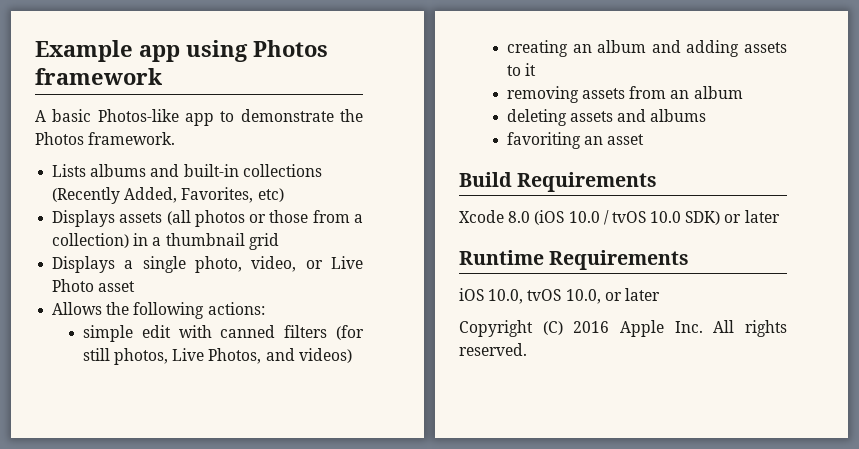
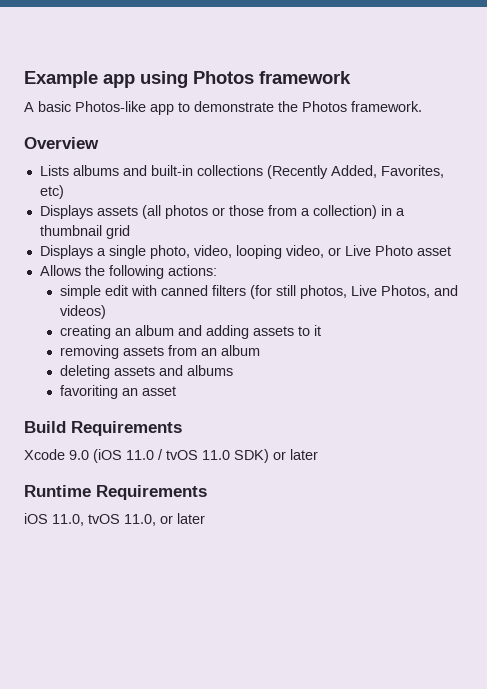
(176, 138) none -> [24,137,99,149] // Overview
(297, 264) none -> [235,245,324,259] looping video,
[508,210,600,225] 8.0 (iOS 10.0 -> [69,449,154,463] 9.0 (iOS 11.0
[650,211,682,223] 10.0 -> [202,450,230,460] 11.0
[488,288,660,304] [459,320,787,337] [459,343,527,356] 10.0, tvOS 10.0, or later // Copyright (C) 2016 Apple Inc. All rights reserved. -> [52,513,205,526] 11.0, tvOS 11.0, or later

